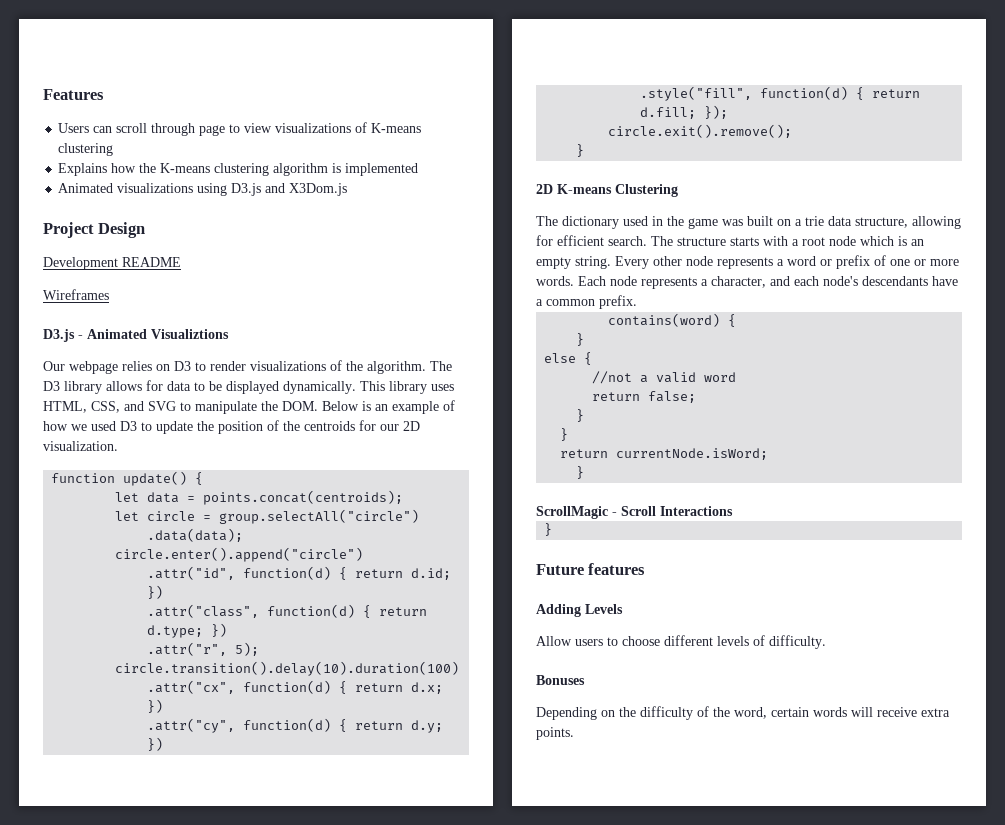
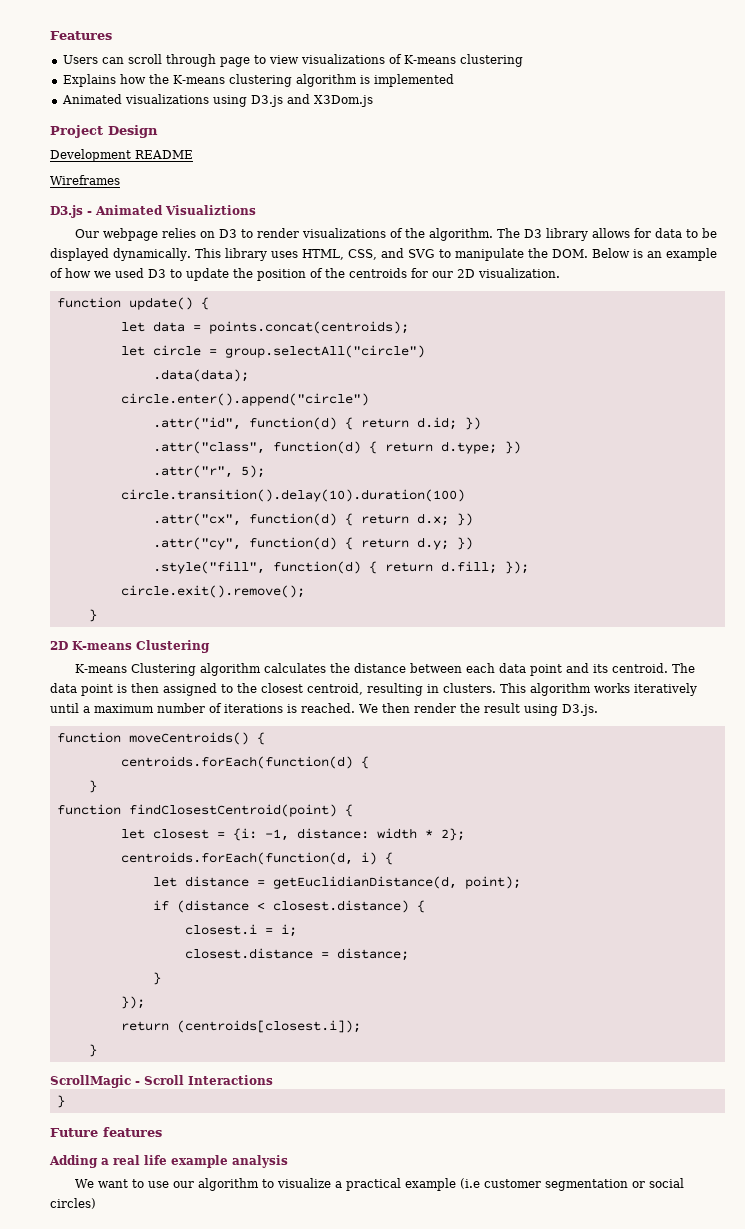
[536,216,961,229] [536,235,924,246] [536,255,959,269] [536,276,958,289] [536,295,637,309] [608,313,721,327] The dictionary used in the game was built on a trie data structure, allowing for efficient search. The structure starts with a root node which is an empty string. Every other node represents a word or prefix of one or more words. Each node represents a character, and each node's descendants have a common prefix. // contains(word) -> [74,663,695,676] [50,683,697,696] [50,703,598,716] [56,732,265,745] [120,756,353,769] K-means Clustering algorithm calculates the distance between each data point and its centroid. The data point is then assigned to the closest centroid, resulting in clusters. This algorithm works iteratively until a maximum number of iterations is reached. We then render the result using D3.js. // function moveCentroids() { // centroids.forEach(function(d)
[544,352,593,365] [592,371,737,384] [592,391,697,403] [576,409,585,422] [560,428,569,441] [560,448,769,460] else { // //not a valid word // return false; // } // } // return currentNode.isWord; -> [56,804,353,817] [120,828,465,841] [120,852,393,865] [152,876,521,889] [152,900,425,913] [184,924,297,937] [184,948,409,961] [152,972,161,985] [120,996,145,1009] [120,1020,361,1033] function findClosestCentroid(point) { // let closest = {i: -1, distance: width * 2}; // centroids.forEach(function(d, i) { // let distance = getEuclidianDistance(d, point); // if (distance < closest.distance) { // closest.i = i; // closest.distance = distance; // } // }); // return (centroids[closest.i]);
[585,604,623,614] [536,635,826,649] [536,675,585,685] [536,706,950,720] [536,727,574,740] Levels // Allow users to choose different levels of difficulty. // Bonuses // Depending on the difficulty of the word, certain words will receive extra points. -> [101,1155,288,1168] [74,1178,684,1191] [50,1198,96,1209] a real life example analysis // We want to use our algorithm to visualize a practical example (i.e customer segmentation or social circles)

